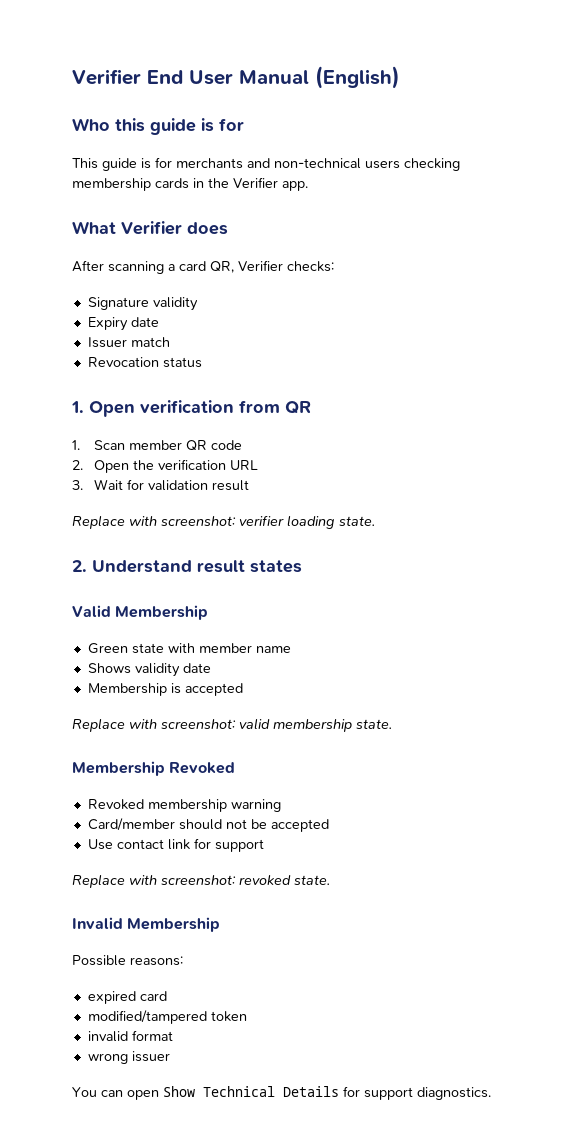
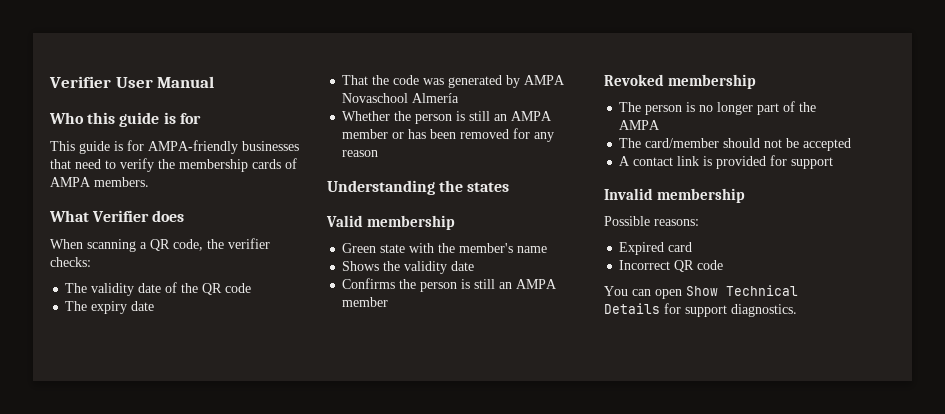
[72,69,183,85] Verifier End -> [49,76,111,88] Verifier
[315,66,400,89] (English) -> (215, 82) none
[176,158,460,171] [72,177,308,191] merchants and non-technical users checking membership cards in the Verifier app. -> [148,140,299,154] [50,158,297,172] [50,177,149,187] AMPA-friendly businesses that need to verify the membership cards of AMPA members.
[72,260,104,272] After -> [50,239,83,249] When
[179,260,283,273] card QR, Verifier -> [150,238,270,251] QR code, the verifier
[87,297,198,311] [87,317,159,331] [87,337,170,348] [87,357,202,368] [71,400,311,417] [72,440,243,451] [72,459,259,473] [72,479,250,491] [72,515,375,529] [72,560,245,573] Signature validity // Expiry date // Issuer match // Revocation status // 1. Open verification from QR // 1. Scan member QR code // 2. Open the verification URL // 3. Wait for validation result // Replace with screenshot: verifier loading state. // 2. Understand result -> [65,282,252,296] [65,301,155,314] [342,75,566,88] [342,93,460,103] [342,111,553,124] [342,128,555,142] [342,150,379,157] [327,180,464,195] The validity date of the QR code // The expiry date // That the code was generated by AMPA Novaschool Almería // Whether the person is still an AMPA member or has been removed for any reason // Understanding the
[115,605,209,620] Membership -> [366,215,455,230] membership
[198,643,252,653] member -> [438,243,514,253] the member's
(131, 668) none -> [383,261,401,271] the
[87,683,243,696] [72,718,392,732] [72,761,236,776] [87,799,281,812] [87,818,175,831] Membership is accepted // Replace with screenshot: valid membership state. // Membership Revoked // Revoked membership warning // Card/member -> [342,278,558,292] [342,297,389,307] [604,74,756,89] [619,101,817,115] [619,120,661,130] [619,138,720,148] Confirms the person is still an AMPA member // Revoked membership // The person is no longer part of the AMPA // The card/member
[87,839,113,850] Use -> [619,156,631,166] A
[193,838,264,852] [72,874,330,888] for support // Replace with screenshot: revoked state. -> [703,155,834,169] is provided for support
[127,917,221,932] Membership -> [656,188,745,203] membership
[87,991,136,1004] expired -> [619,242,665,255] Expired
[87,1010,247,1024] [87,1030,173,1042] [87,1051,170,1064] modified/tampered token // invalid format // wrong issuer -> [619,260,724,272] Incorrect QR code

